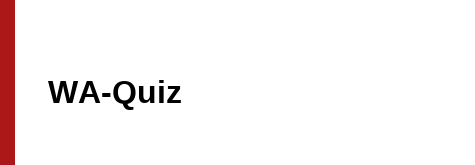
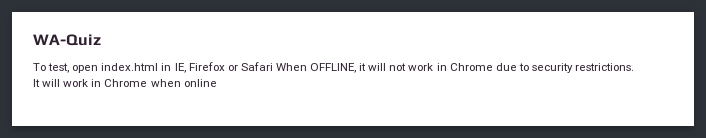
(182, 95) none -> [33,62,635,73] [33,79,217,87] // To test, open index.html in IE, Firefox or Safari When OFFLINE, it will not work in Chrome due to security restrictions. It will work in Chrome when online

